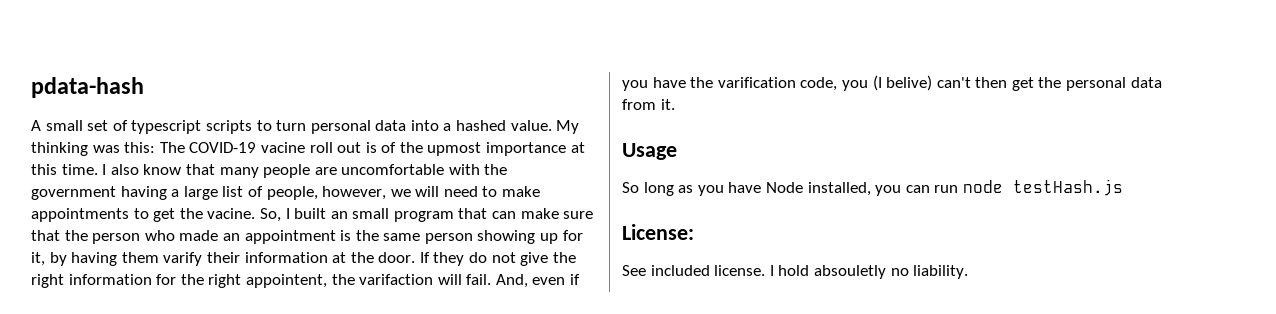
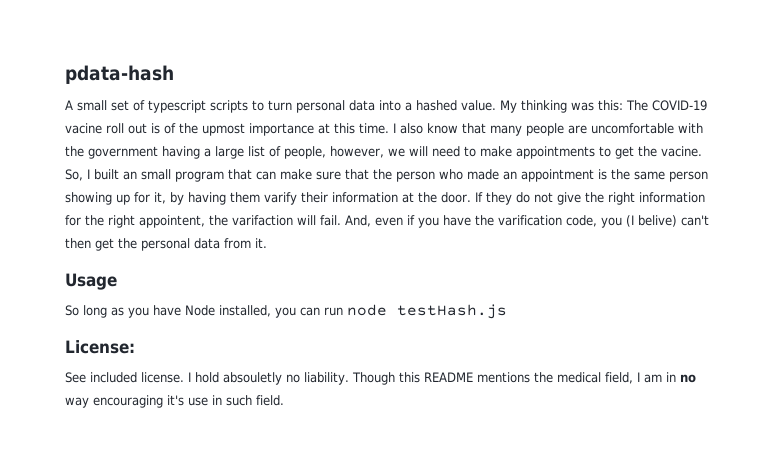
(969, 272) none -> [351,372,696,385] [65,395,284,408] Though this README mentions the medical field, I am in no way encouraging it's use in such field.

